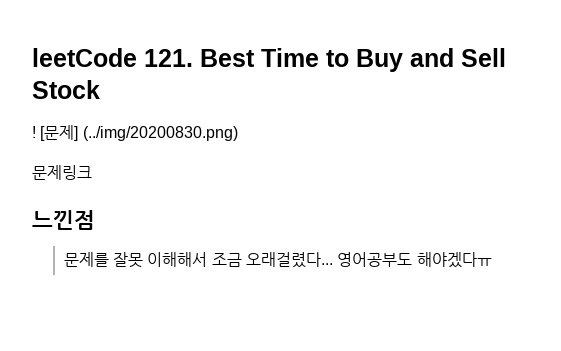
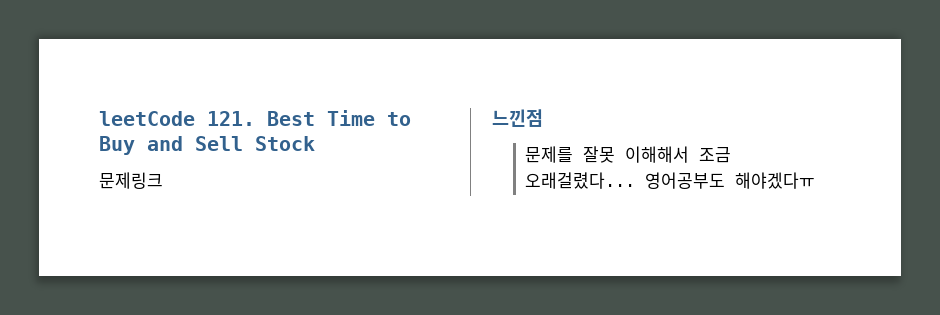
[32,125,238,141] // ! [문제] (../img/20200830.png) -> (315, 143) none

